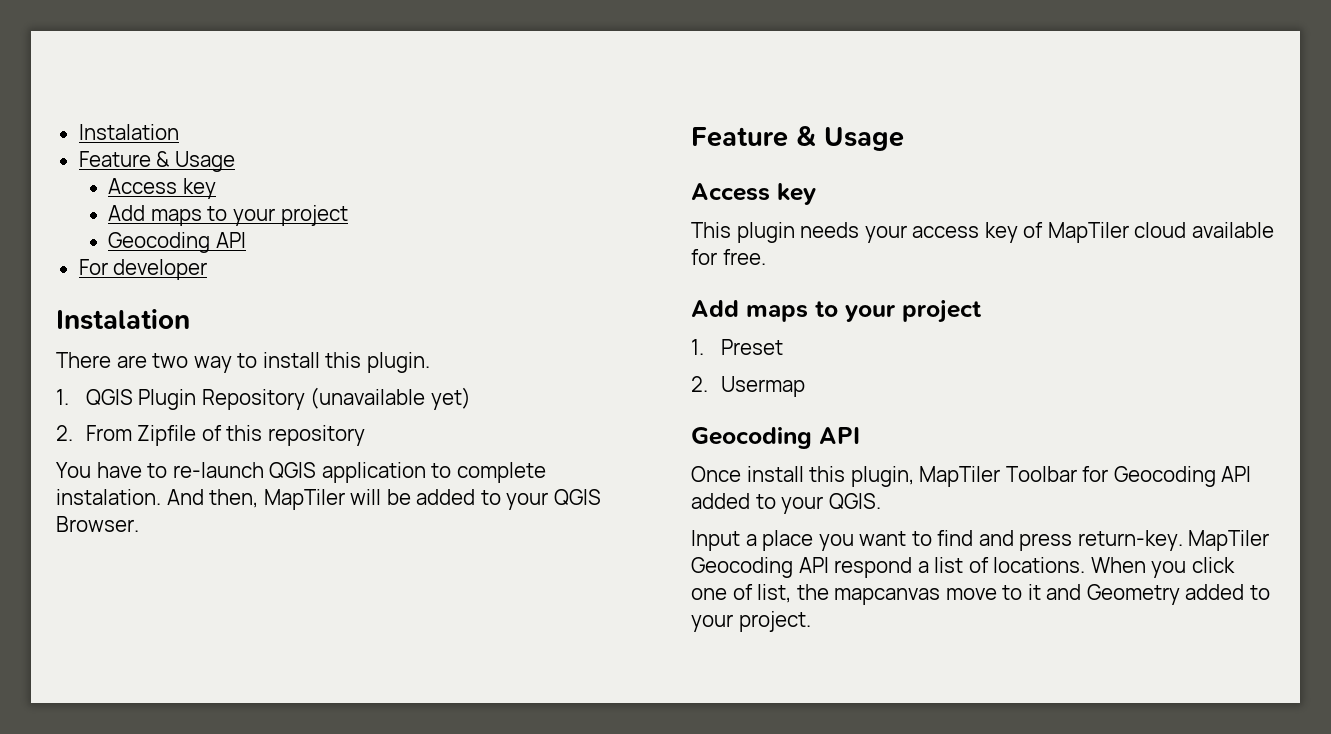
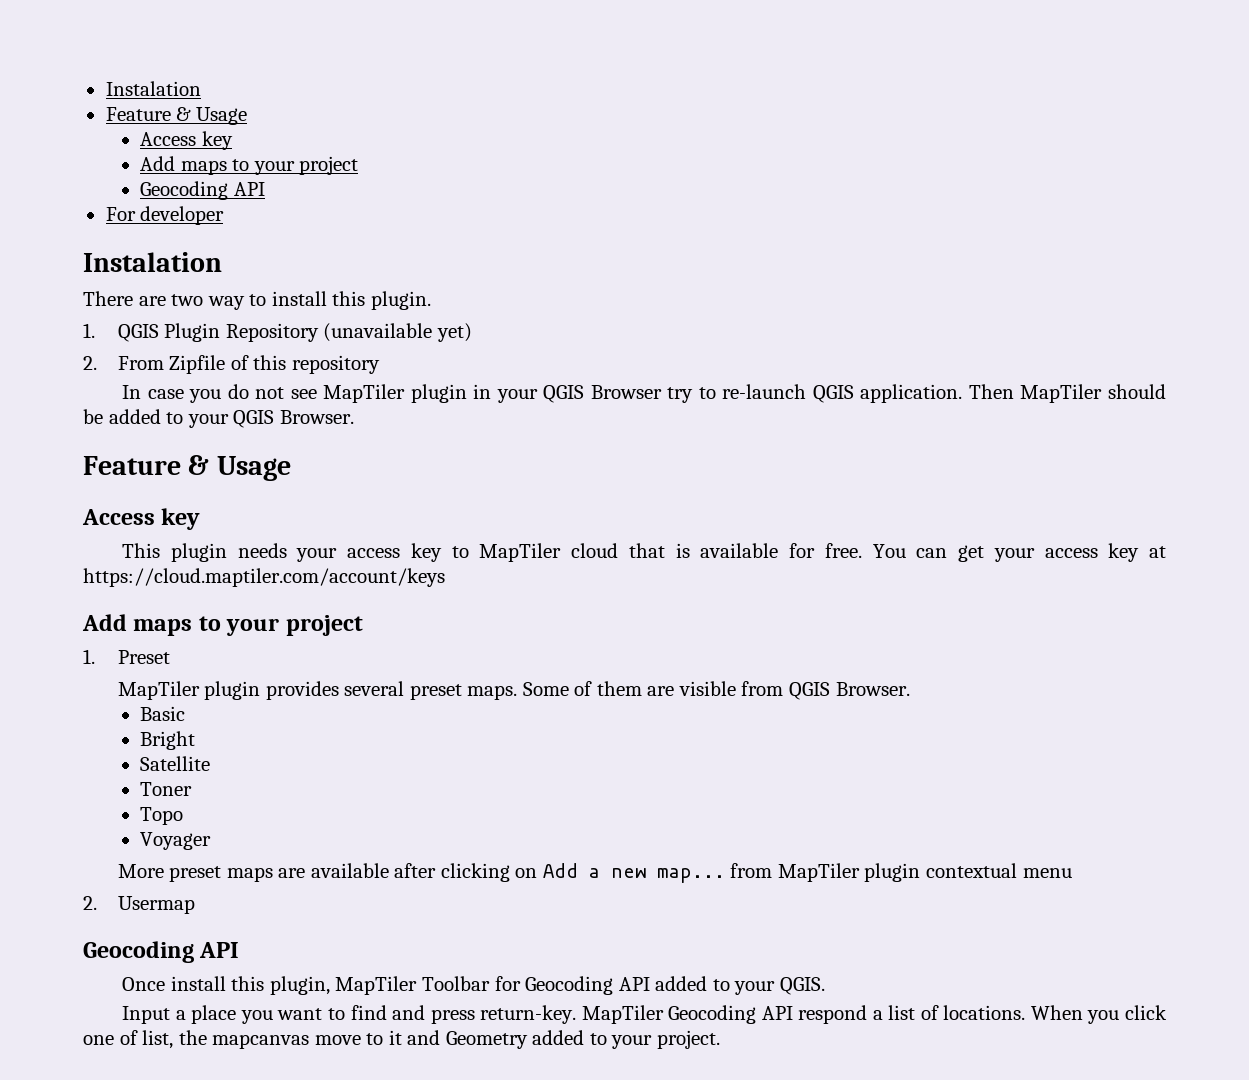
[56,462,546,483] [56,489,382,510] You have to re-launch QGIS application to complete instalation. And then, MapTiler will -> [122,384,1167,403] In case you do not see MapTiler plugin in your QGIS Browser try to re-launch QGIS application. Then MapTiler should
[1023,222,1044,238] of -> [451,546,469,558] to
(1187, 230) none -> [628,543,690,558] that is
(766, 257) none -> [872,543,1167,562] [83,568,445,587] You can get your access key at https://cloud.maptiler.com/account/keys
(783, 347) none -> [117,681,910,700] [140,706,186,721] [140,731,196,750] [140,756,211,771] [140,782,193,796] [140,807,184,825] [140,832,212,850] [117,863,1072,883] // MapTiler plugin provides several preset maps. Some of them are visible from QGIS Browser. // Basic // Bright // Satellite // Toner // Topo // Voyager // More preset maps are available after clicking on Add a new map... from MapTiler plugin contextual menu

